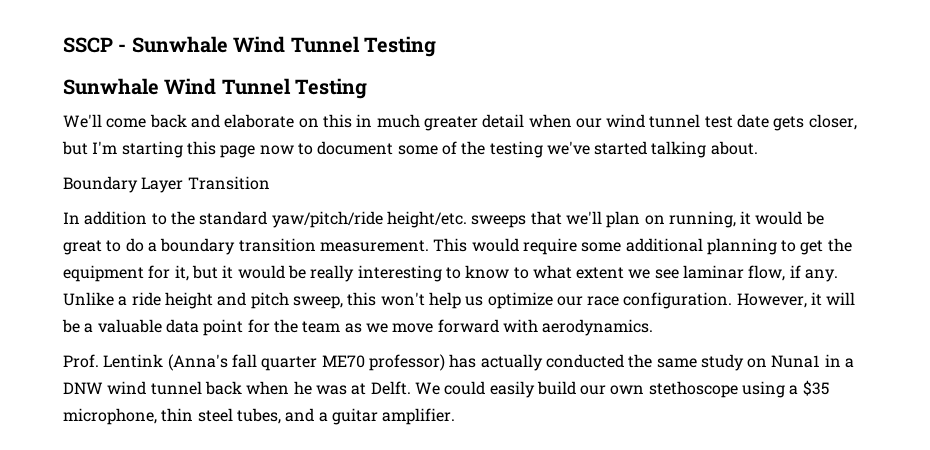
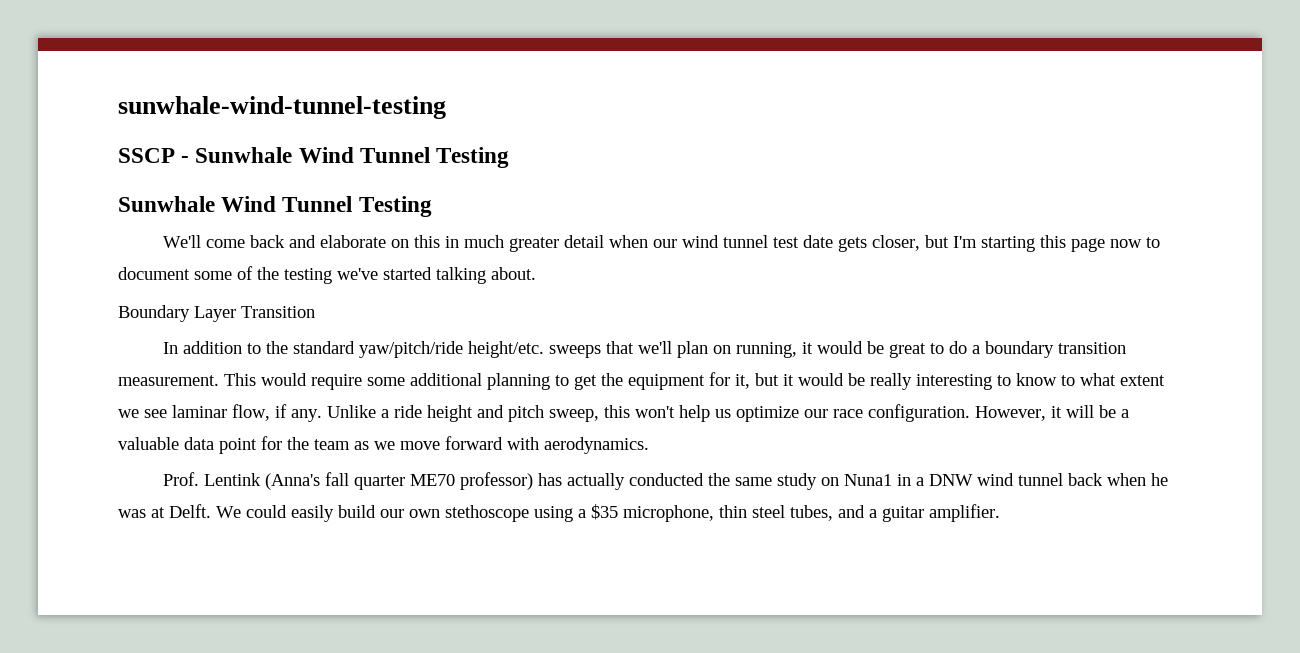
(63, 45) none -> [118,96,446,119] sunwhale-wind-tunnel-testing //

